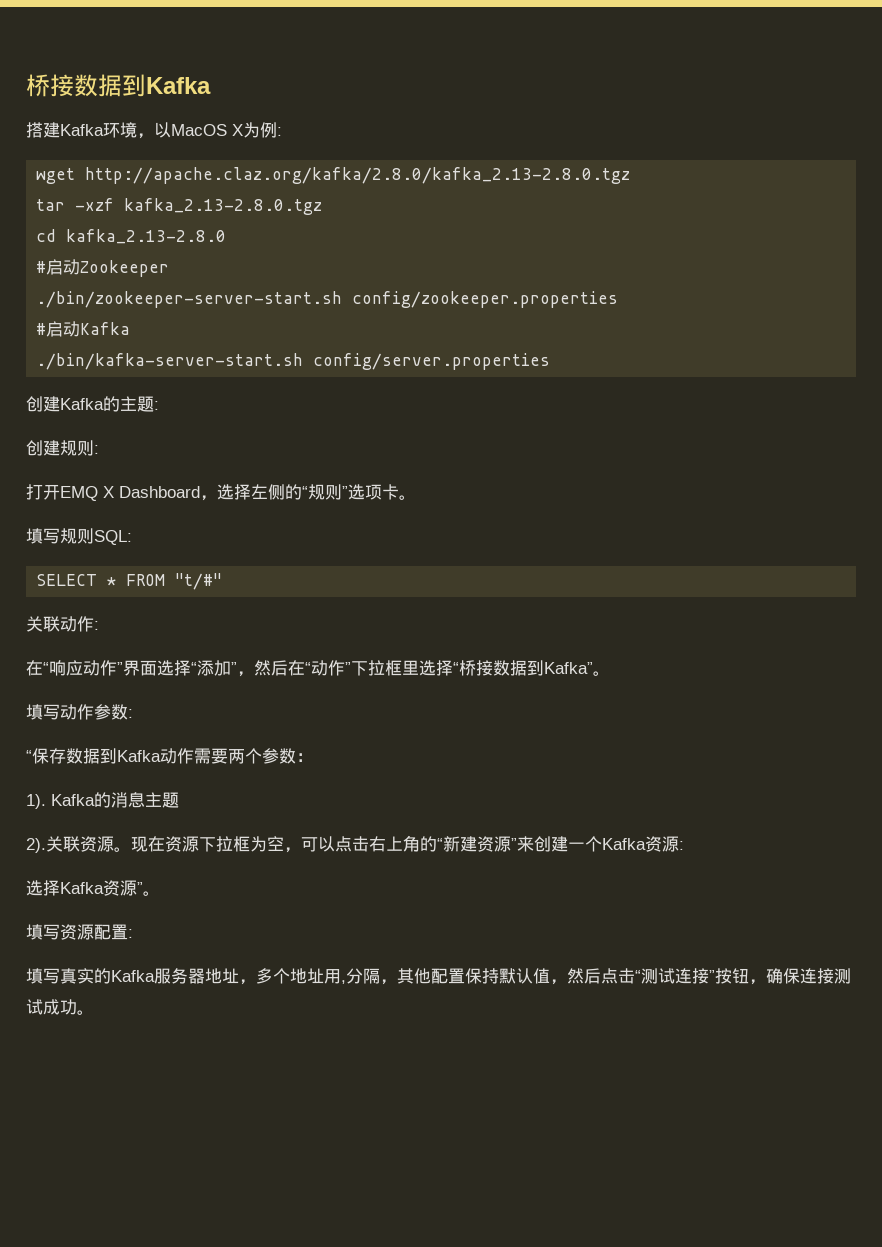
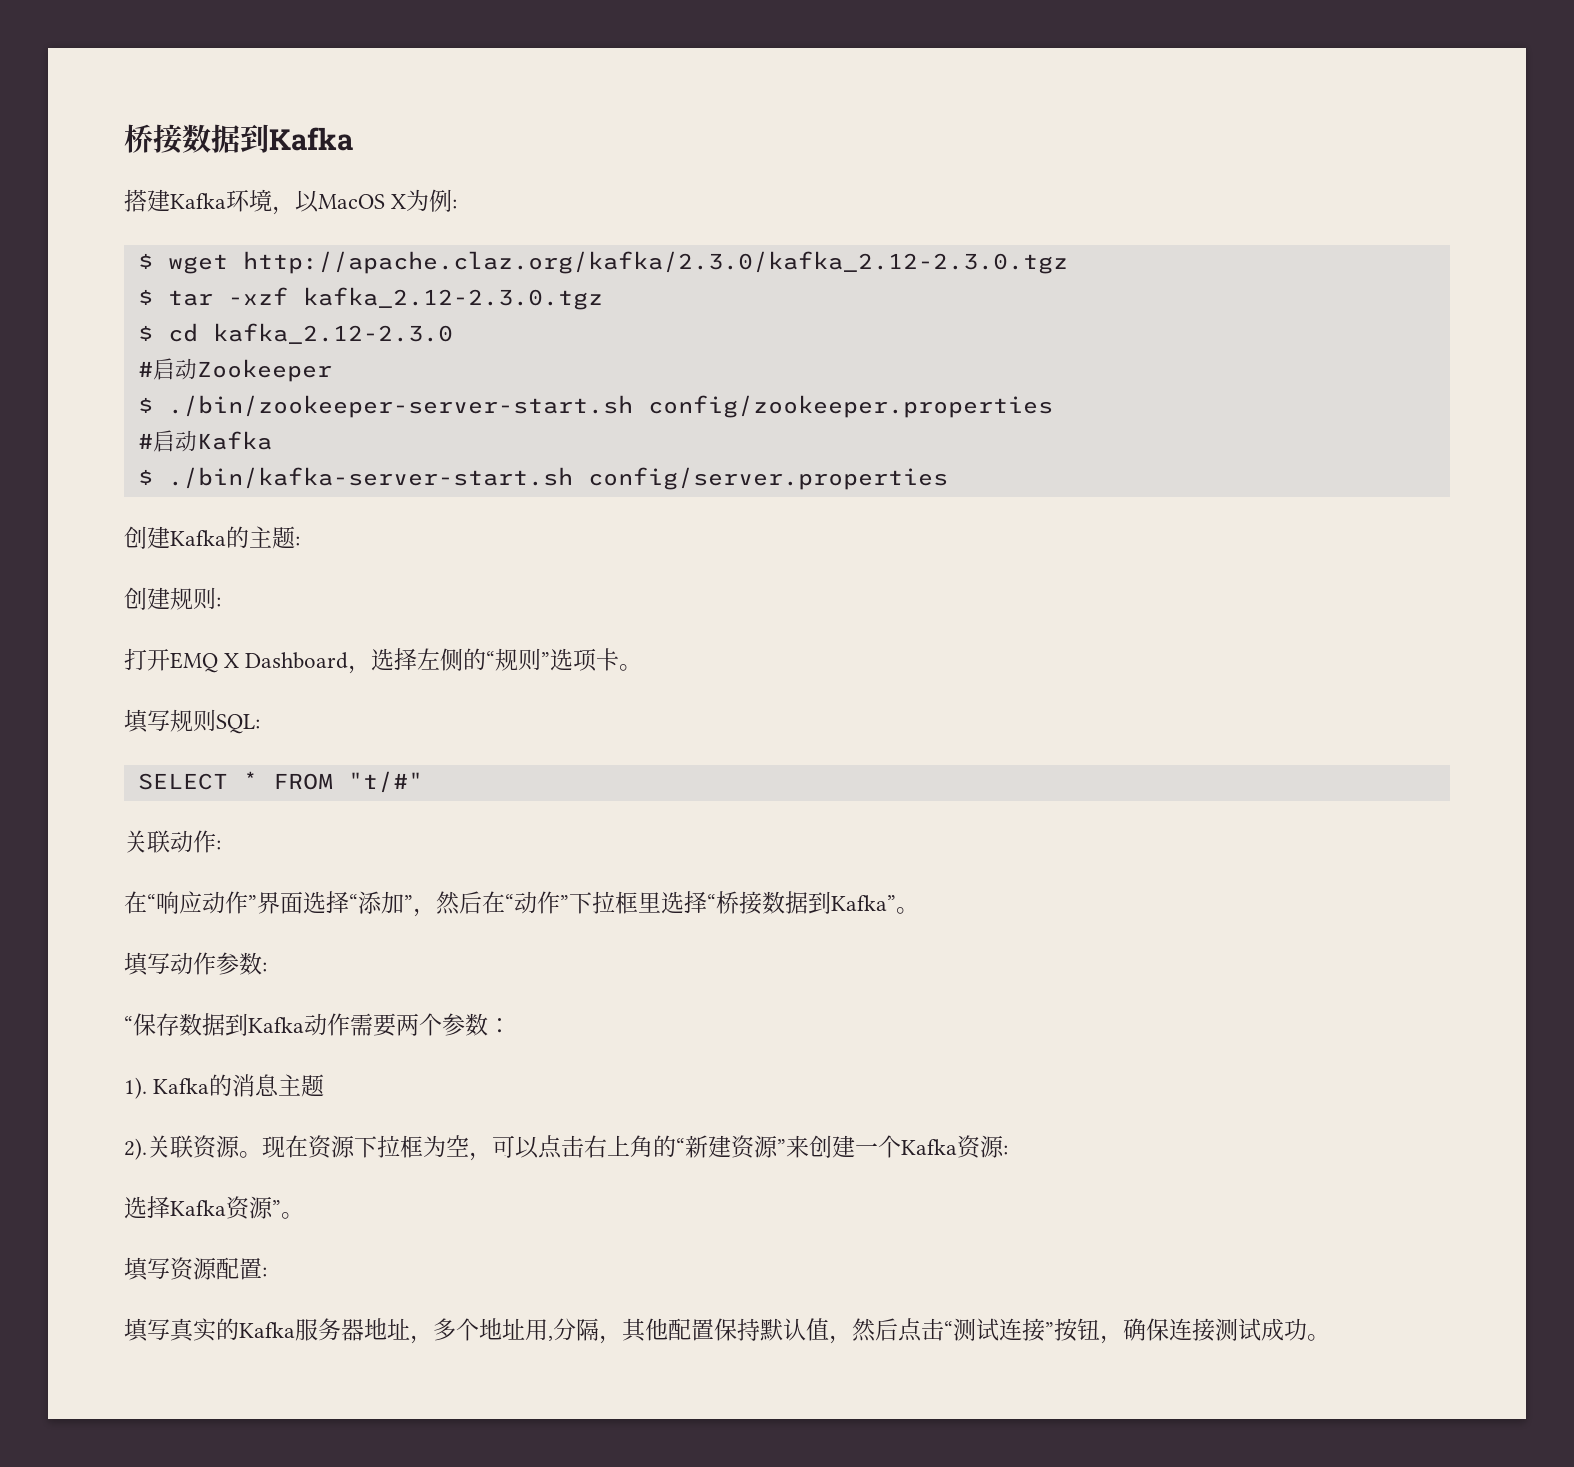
[36,167,631,184] [36,198,323,215] [36,229,227,244] wget http://apache.claz.org/kafka/2.8.0/kafka_2.13-2.8.0.tgz // tar -xzf kafka_2.13-2.8.0.tgz // cd kafka_2.13-2.8.0 -> [137,251,1068,274] [137,287,603,310] [137,323,453,344] $ wget http://apache.claz.org/kafka/2.3.0/kafka_2.12-2.3.0.tgz // $ tar -xzf kafka_2.12-2.3.0.tgz // $ cd kafka_2.12-2.3.0
(170, 268) none -> [137,397,153,413] $
(131, 328) none -> [137,469,153,485] $

